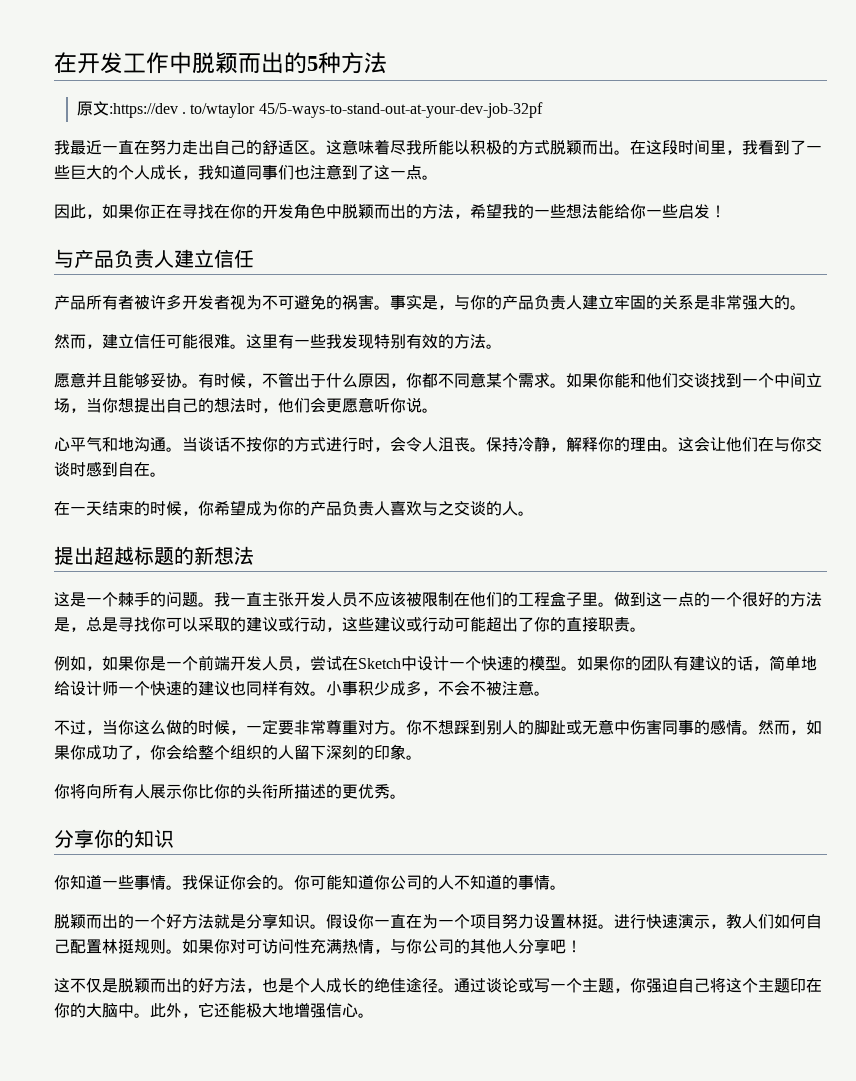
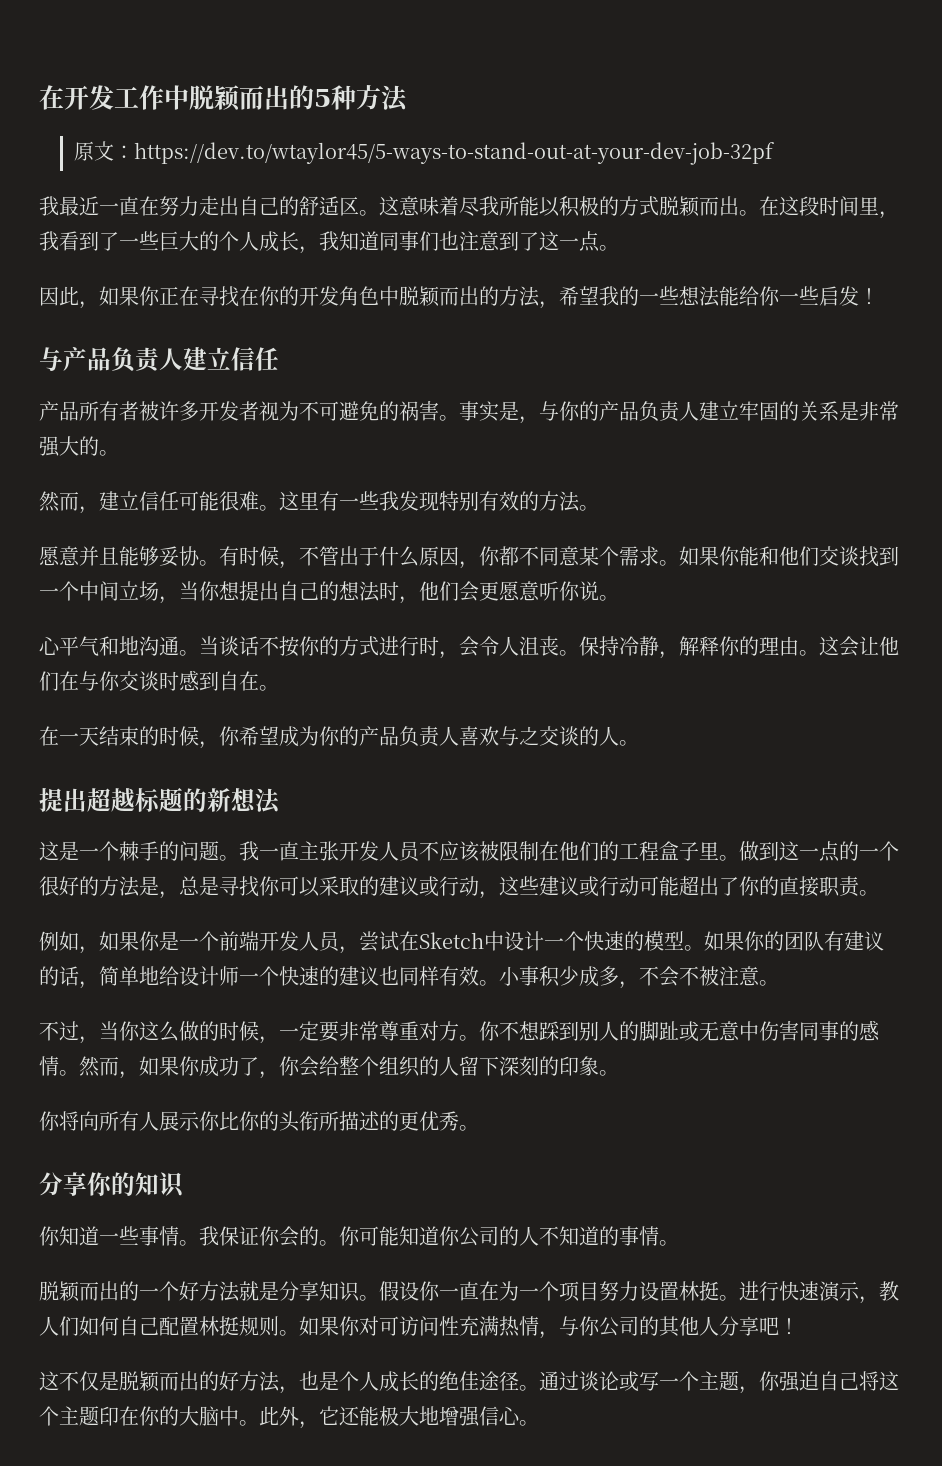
[108,102,543,118] :https://dev . to/wtaylor 45/5-ways-to-stand-out-at-your-dev-job-32pf -> [114,142,776,165] ：https://dev.to/wtaylor45/5-ways-to-stand-out-at-your-dev-job-32pf

